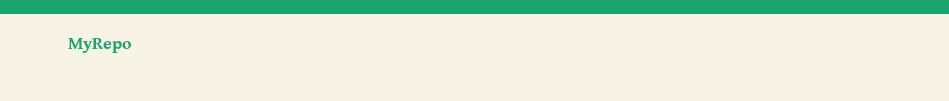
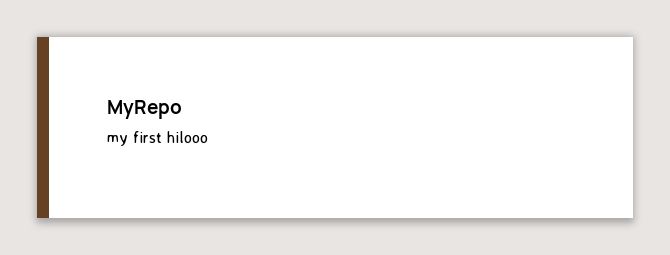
(132, 45) none -> [107,131,208,146] // my first hilooo

